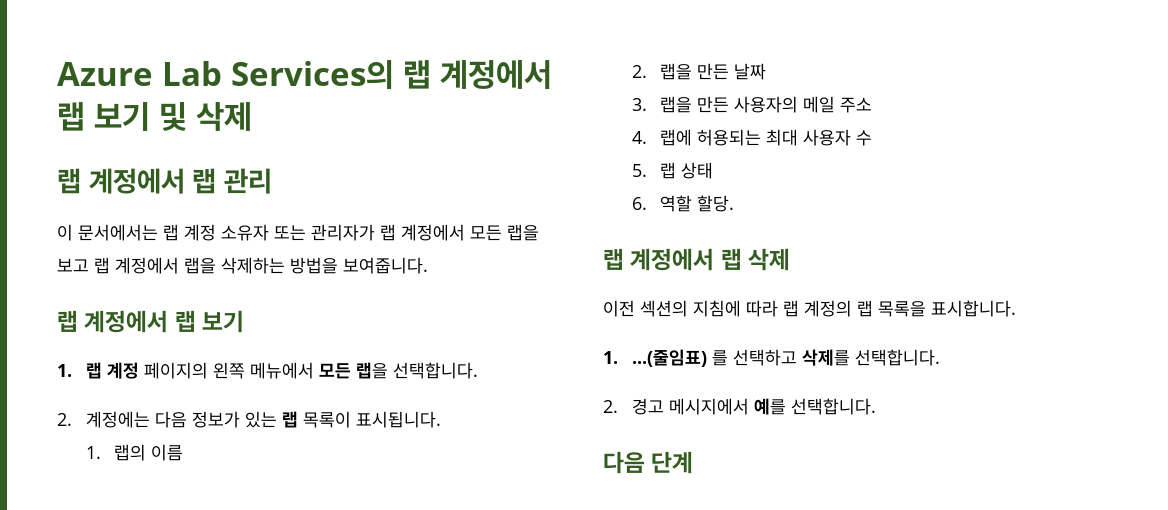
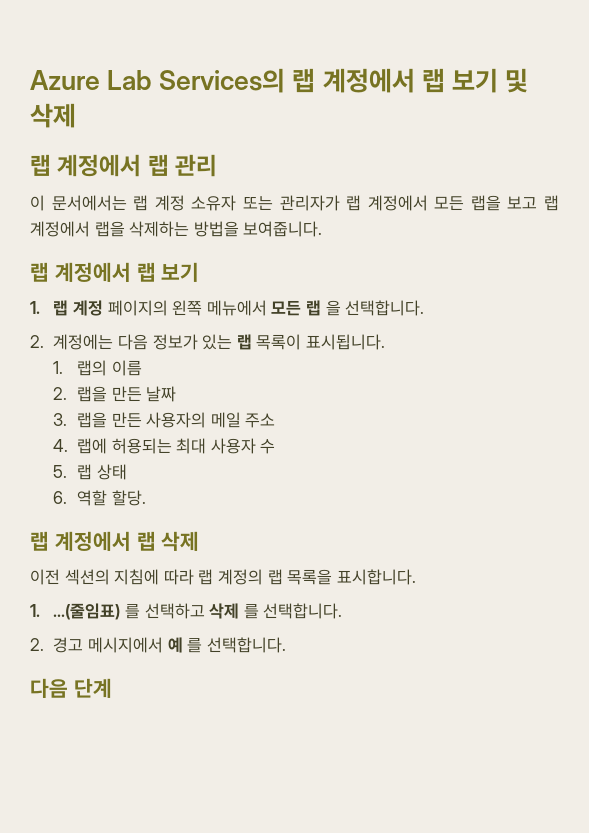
[355,362,388,379] 랩을 -> [306,300,341,316] 랩 을
[801,349,850,366] 삭제를 -> [209,603,259,619] 삭제 를
[753,398,786,415] 예를 -> [167,637,203,653] 예 를

